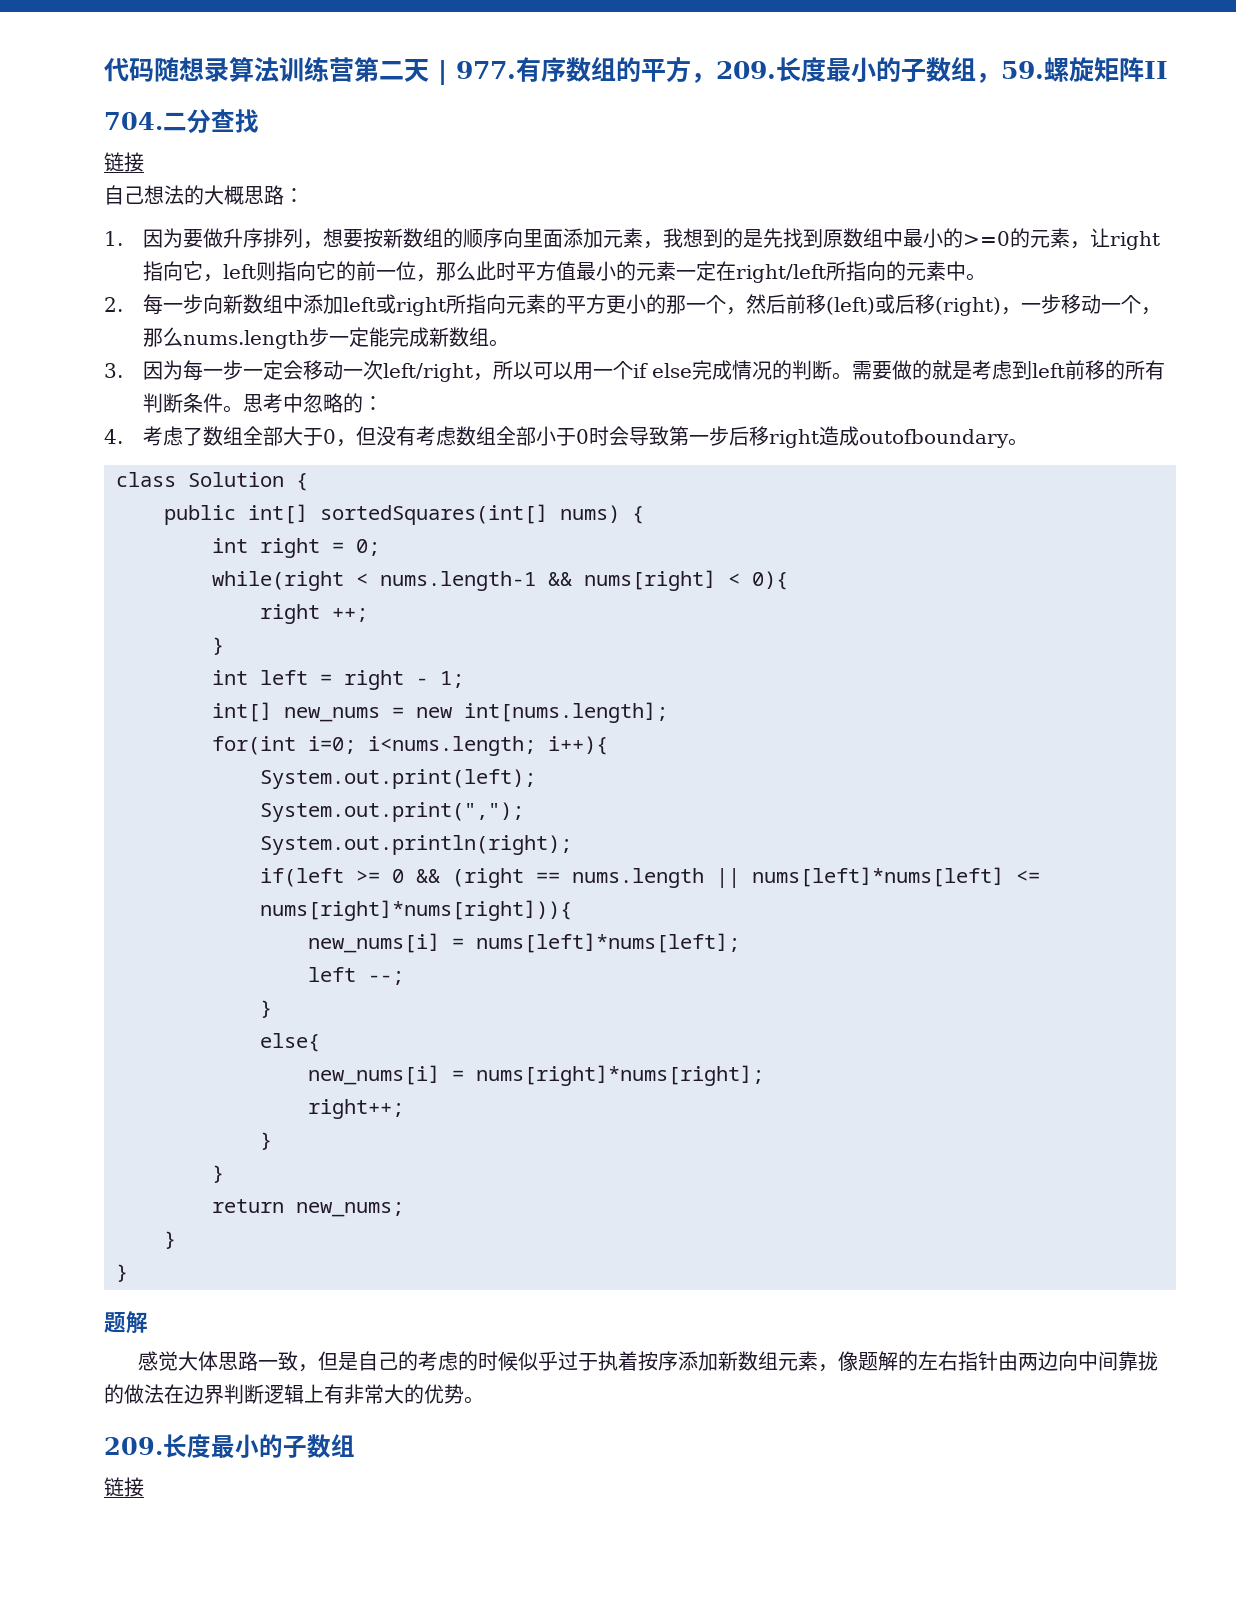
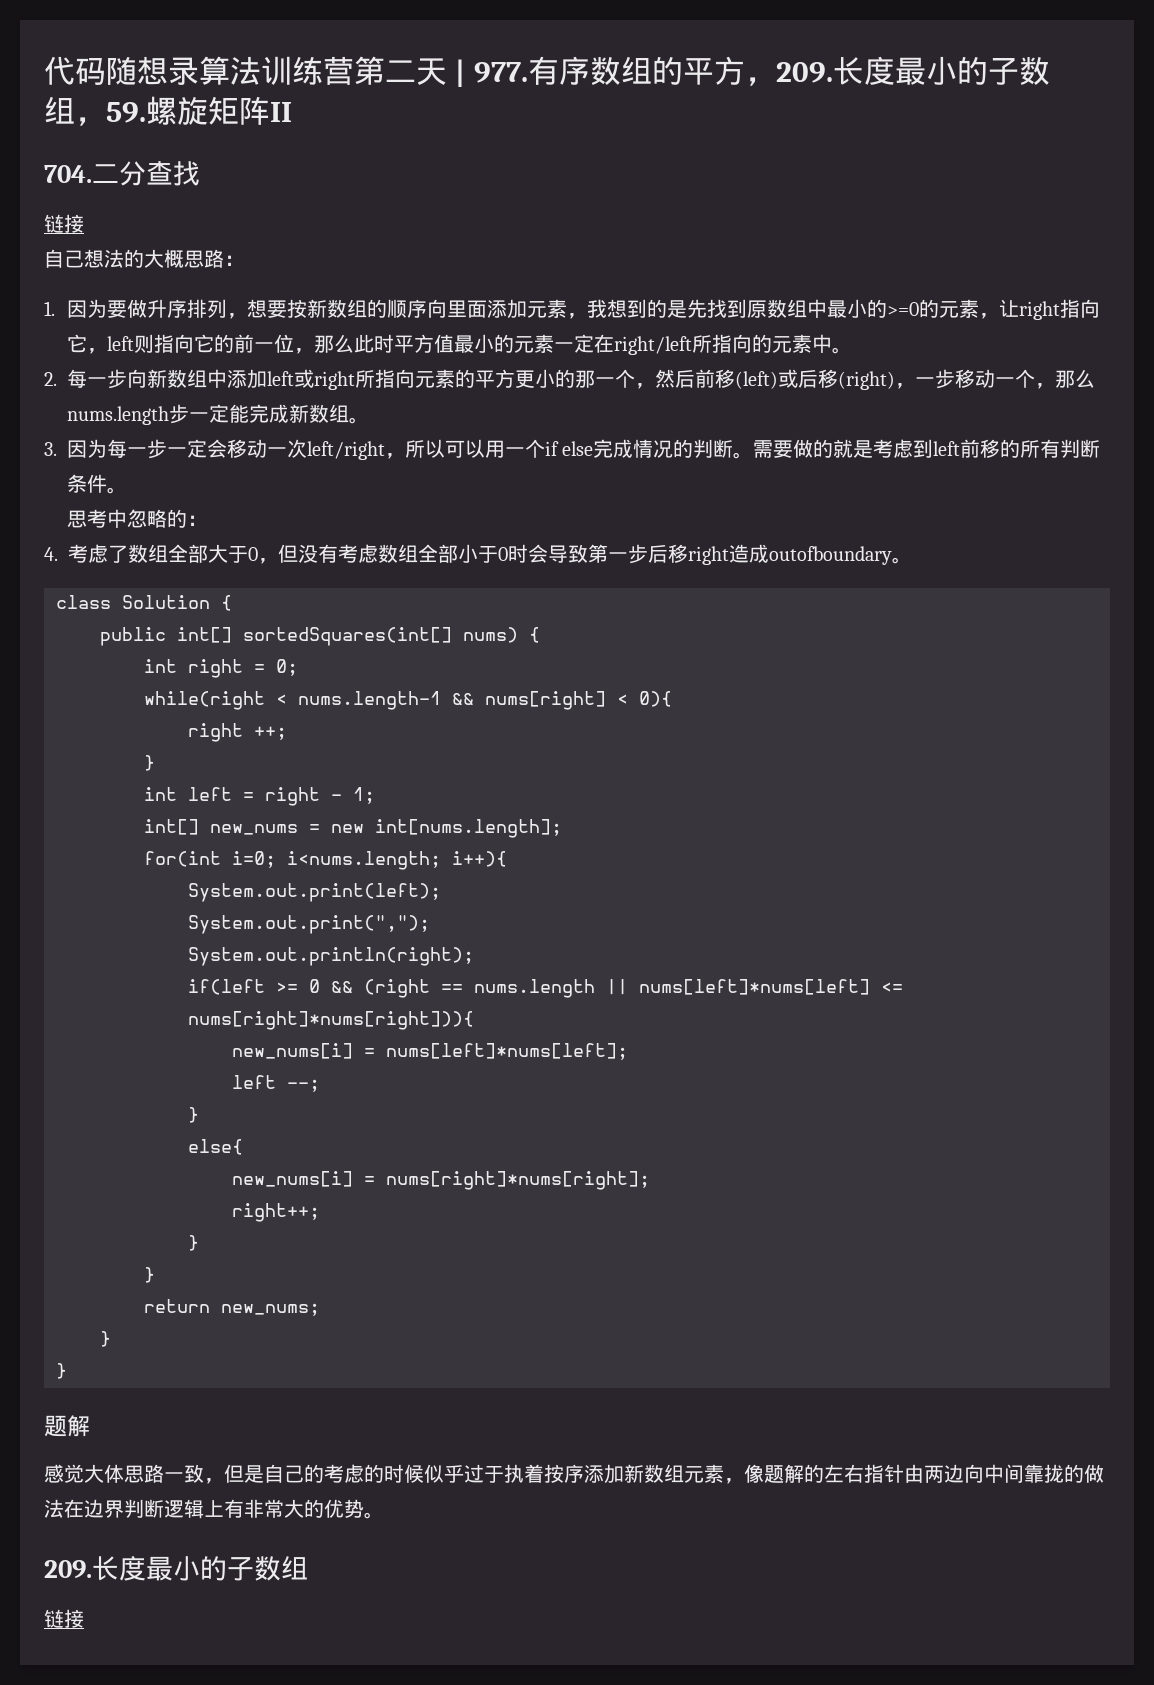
(244, 409) none -> (127, 490) //

